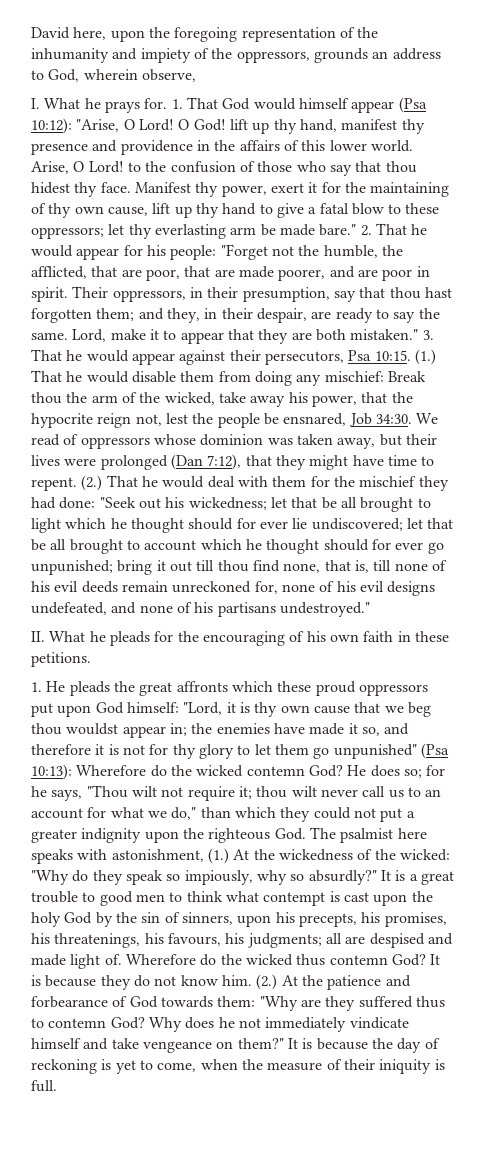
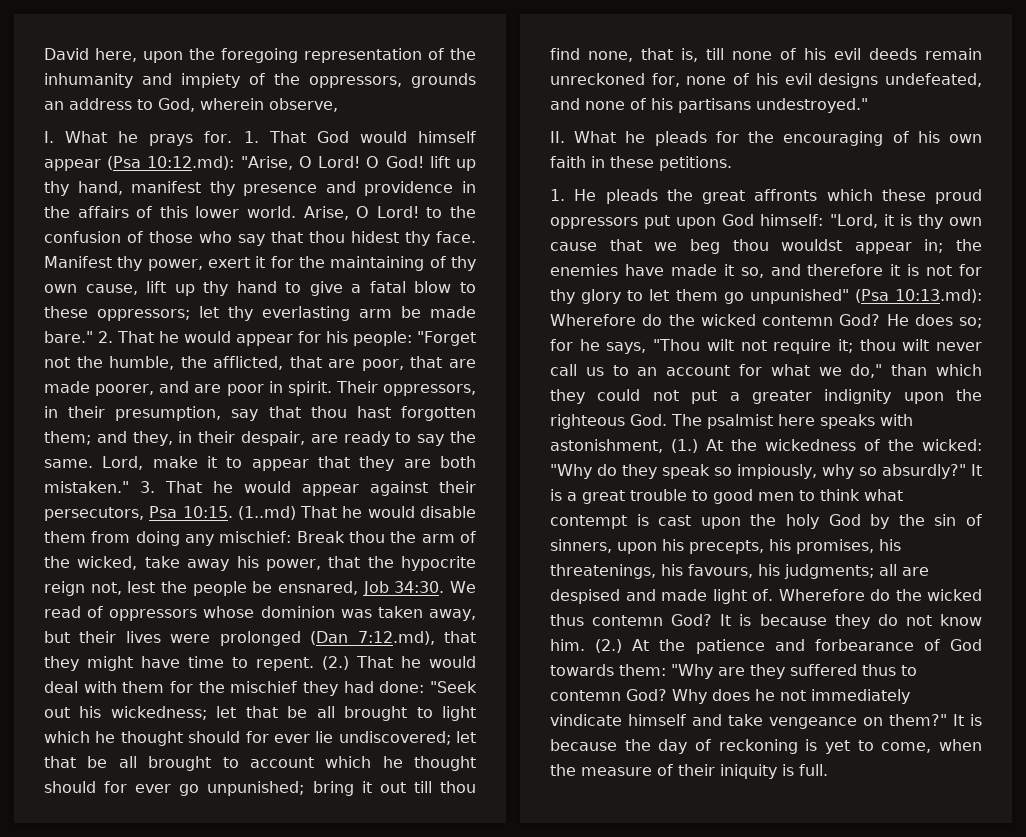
[31,118,72,134] 10:12): -> [147,156,235,170] 10:12.md):
[414,349,436,365] (1.) -> [237,506,296,520] (1..md)
[207,454,242,470] 7:12), -> [357,631,435,645] 7:12.md),
[31,764,72,780] 10:13): -> [895,289,982,303] 10:13.md):

